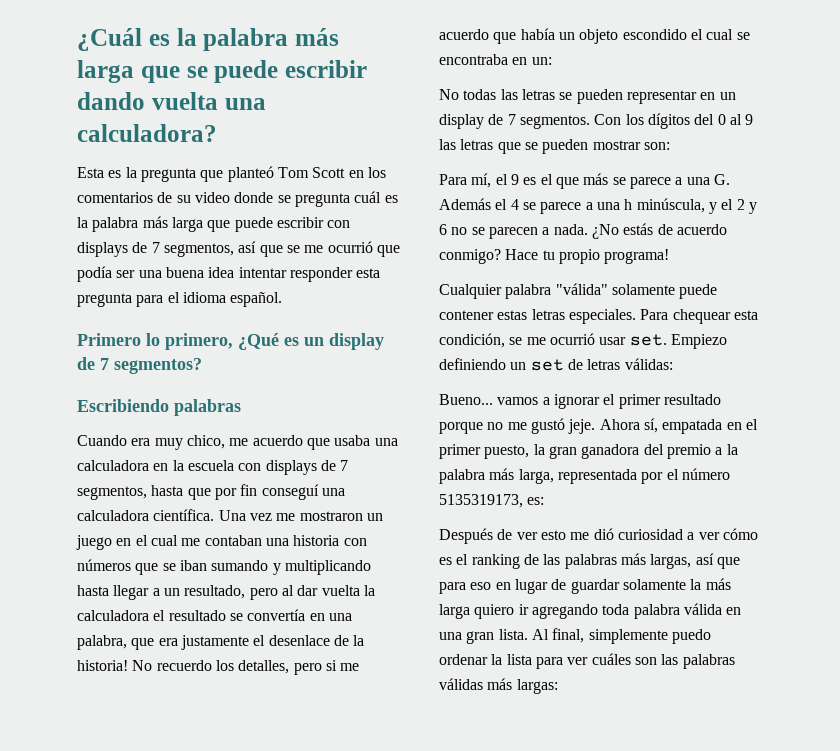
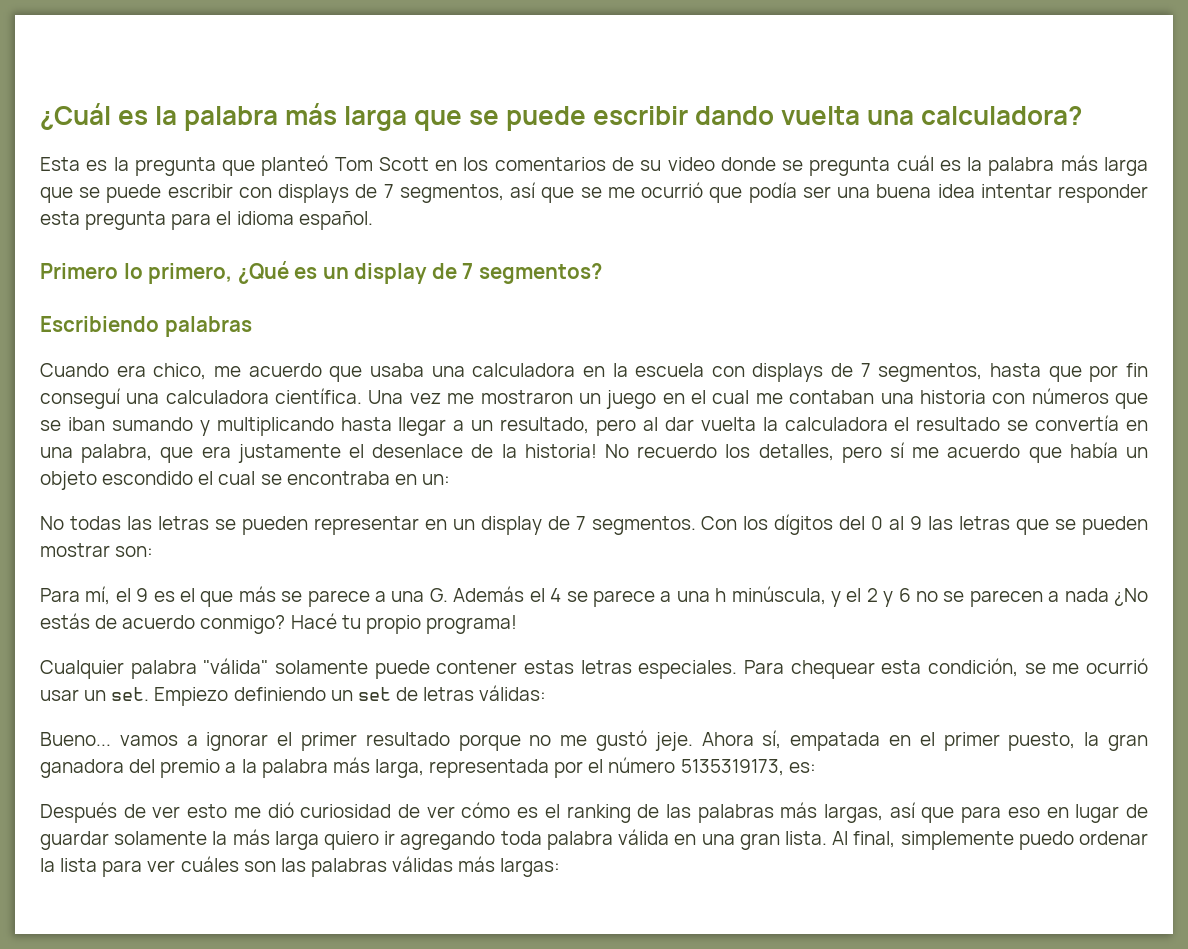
(231, 226) none -> [79,187,101,198] se
[154,438,183,450] muy -> (146, 371) none
[325,660,337,671] si -> [890,442,905,458] sí
[553,224,588,235] nada. -> [1064,588,1109,602] nada
[505,249,539,260] Hace -> [290,613,337,629] Hacé
(627, 341) none -> [84,690,107,701] un
[687,532,695,540] a -> [397,804,420,818] de

